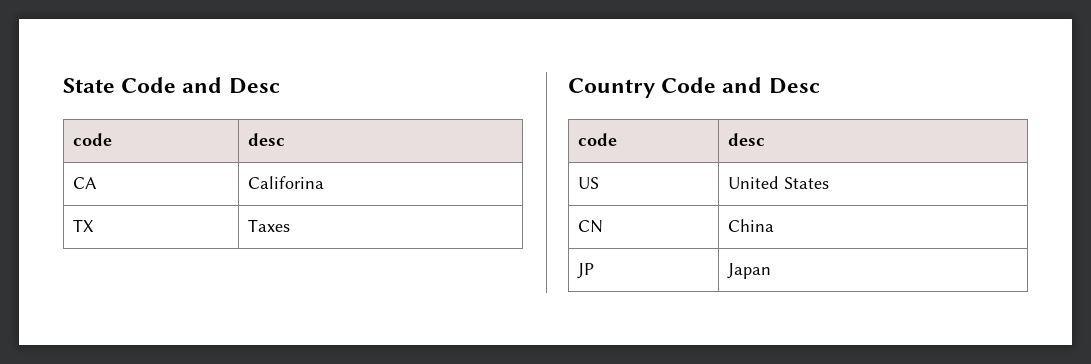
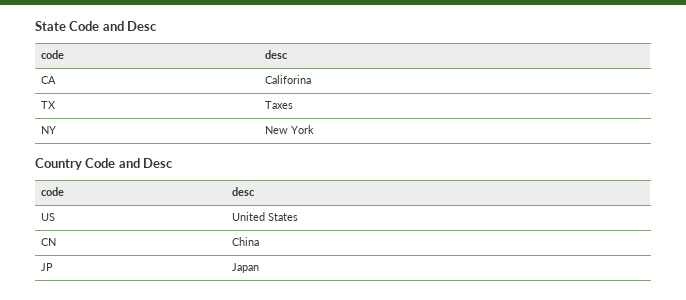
(291, 225) none -> [41,126,57,134] [265,125,315,134] // NY | New York

